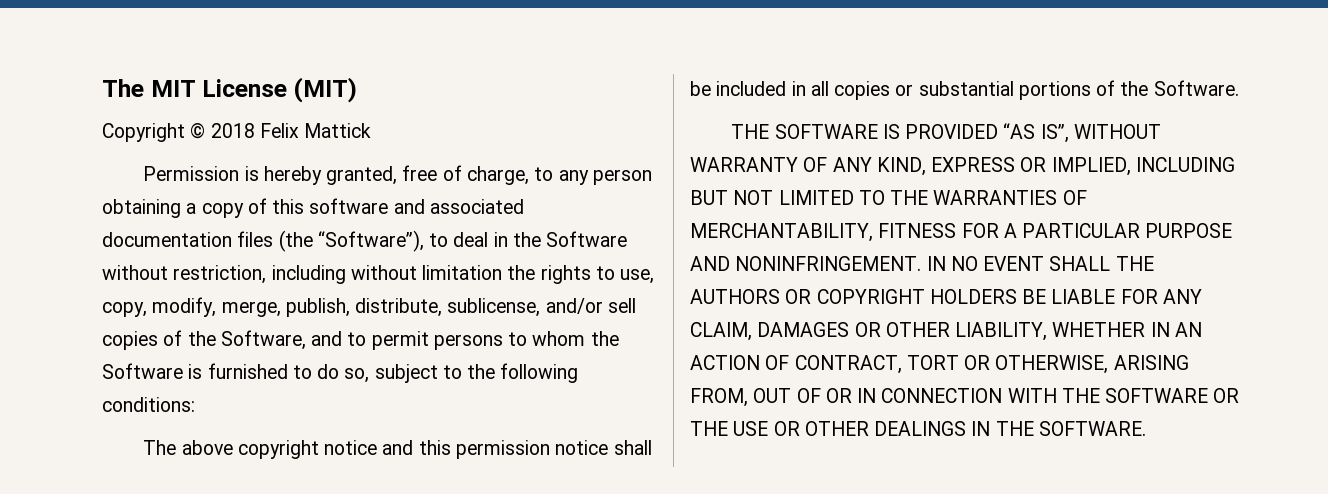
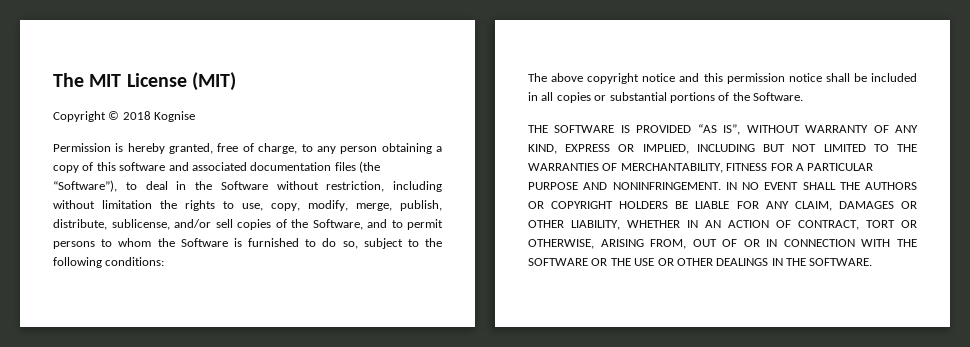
[259,123,372,138] Felix Mattick -> [154,111,196,122] Kognise

